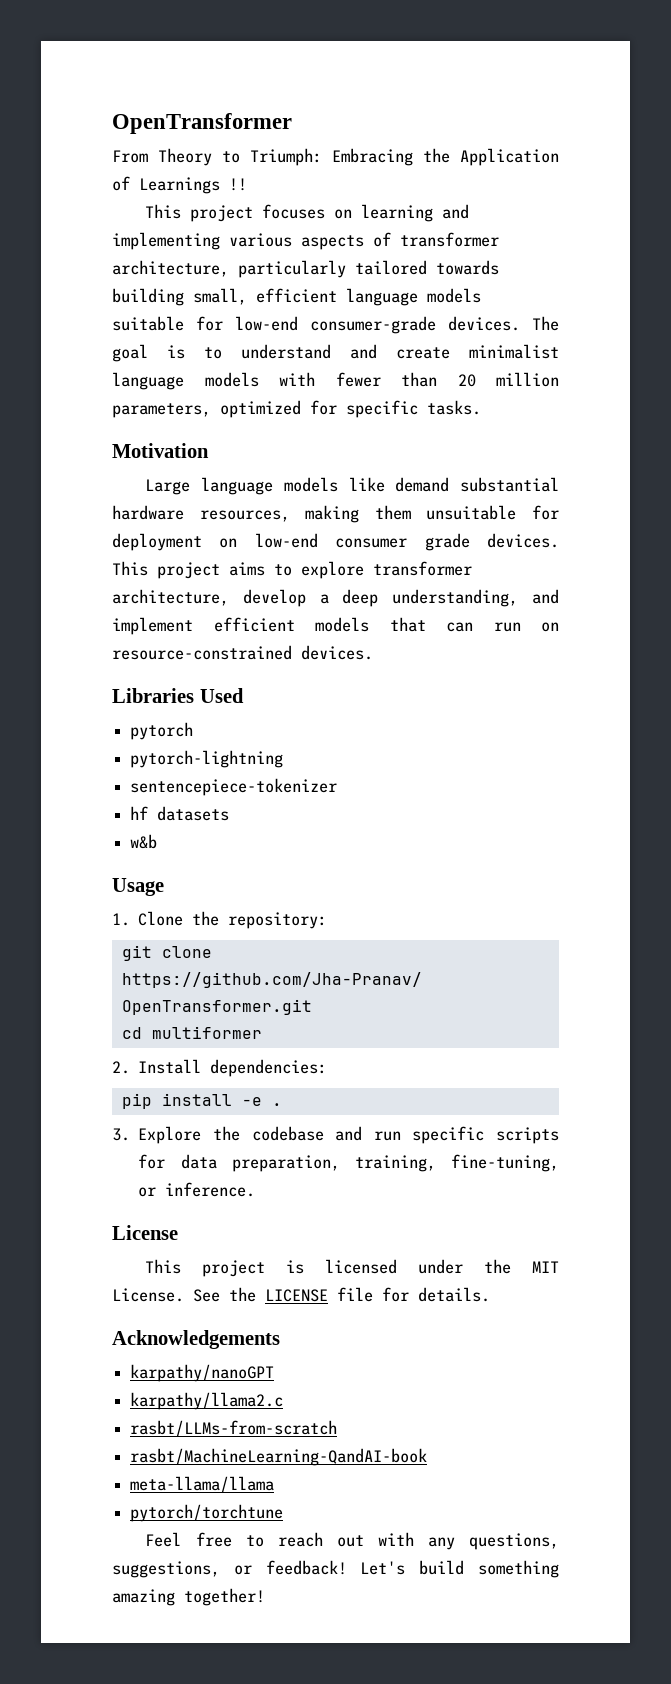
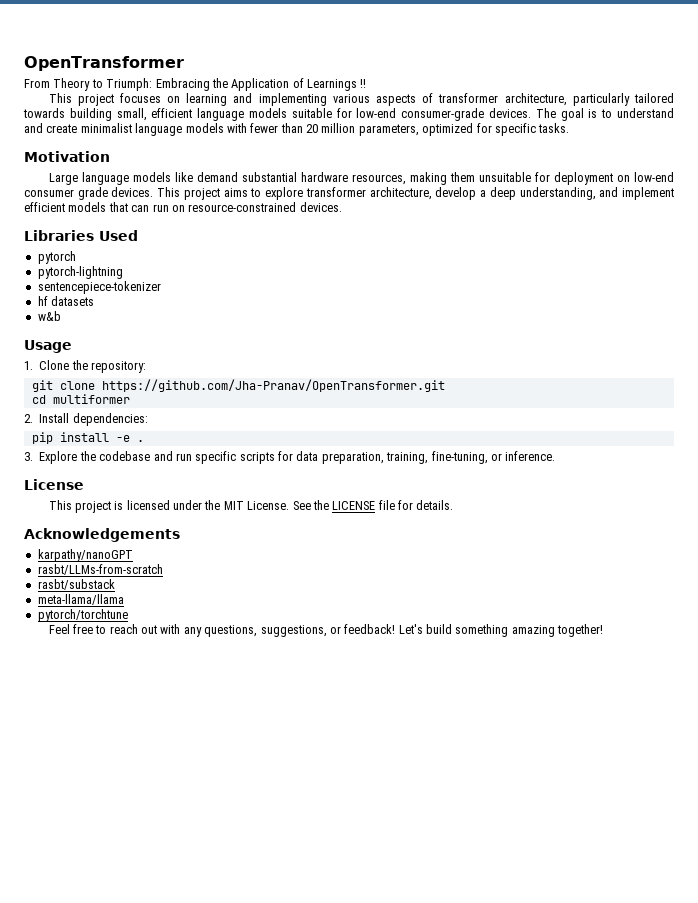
[130,1392,284,1410] // karpathy/llama2.c -> (133, 555) none
[130,1448,428,1466] rasbt/MachineLearning-QandAI-book -> [37,579,115,590] rasbt/substack

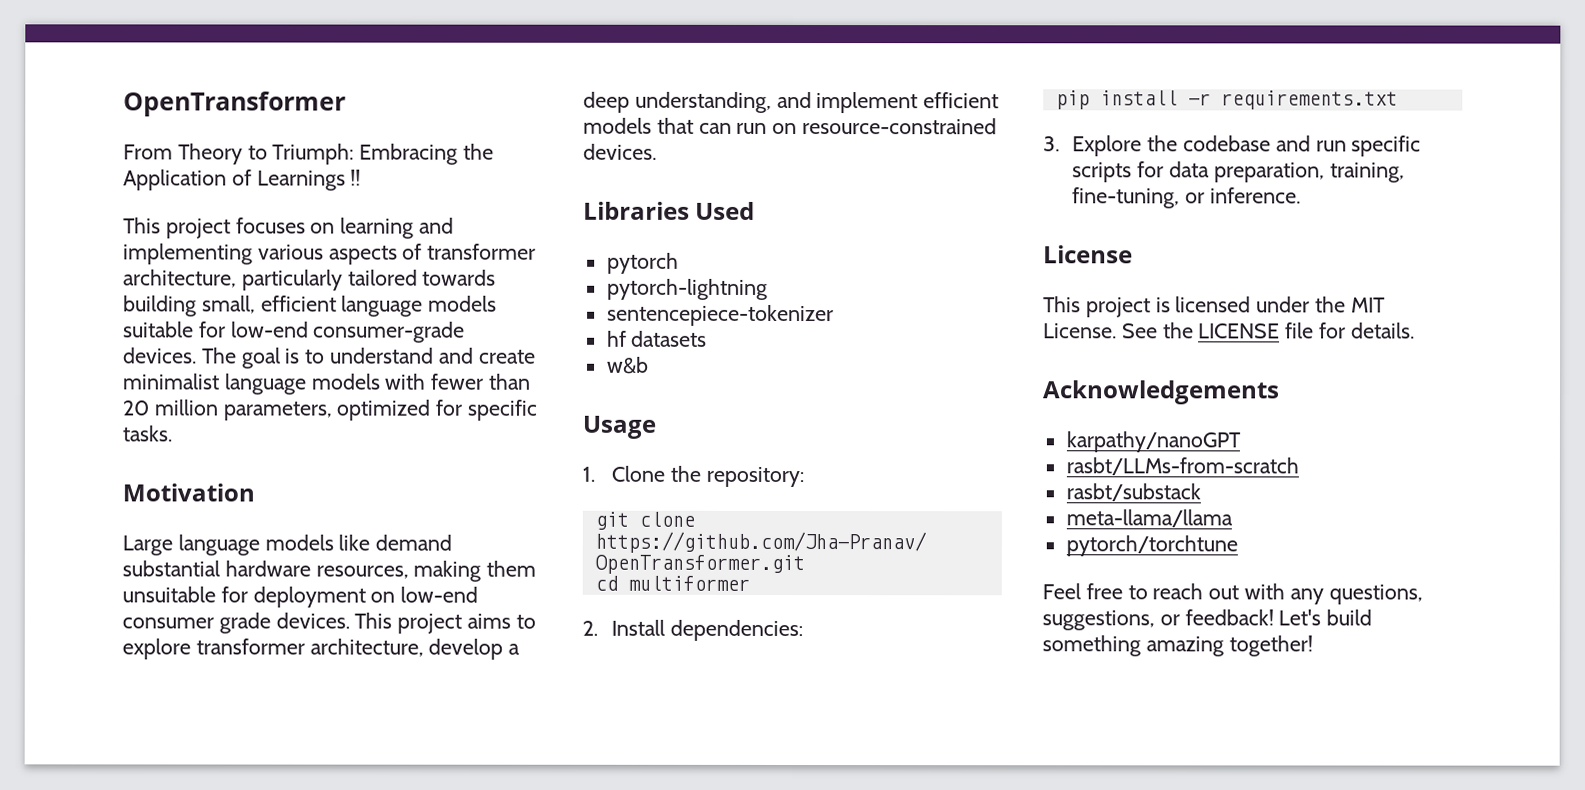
[115,435,144,442] -e . -> [1187,90,1398,110] -r requirements.txt

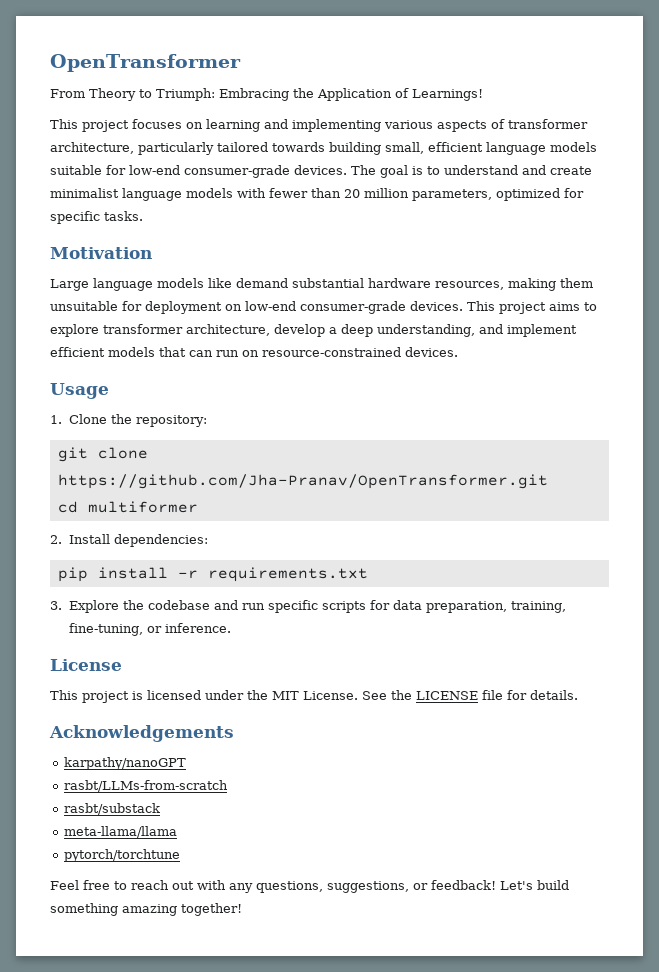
[256,169,362,191] Learnings !! -> [412,89,483,101] Learnings!
[122,612,271,634] consumer grade -> [300,301,406,314] consumer-grade
[583,201,756,220] [606,252,679,274] [606,278,768,300] [606,304,834,327] [606,330,708,347] [606,356,649,374] // Libraries Used // pytorch // pytorch-lightning // sentencepiece-tokenizer // hf datasets // w&b -> (458, 352) none

